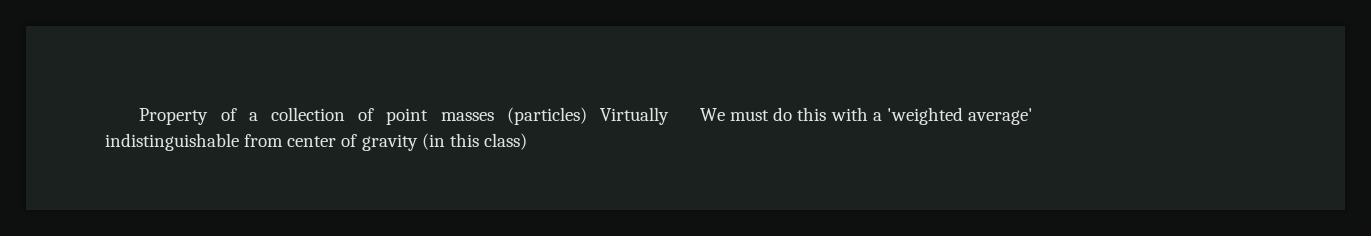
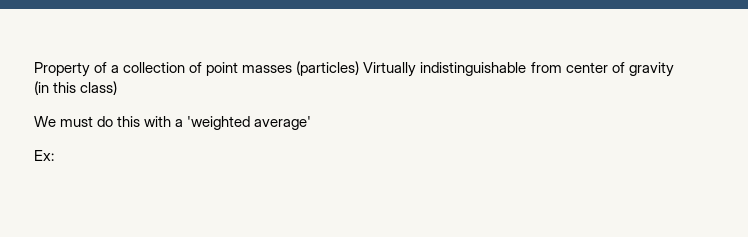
(1033, 116) none -> [34,150,54,161] // Ex:

